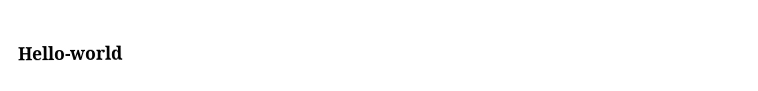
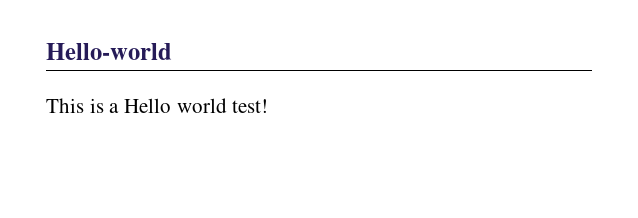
(124, 53) none -> [46,98,269,113] // This is a Hello world test!

